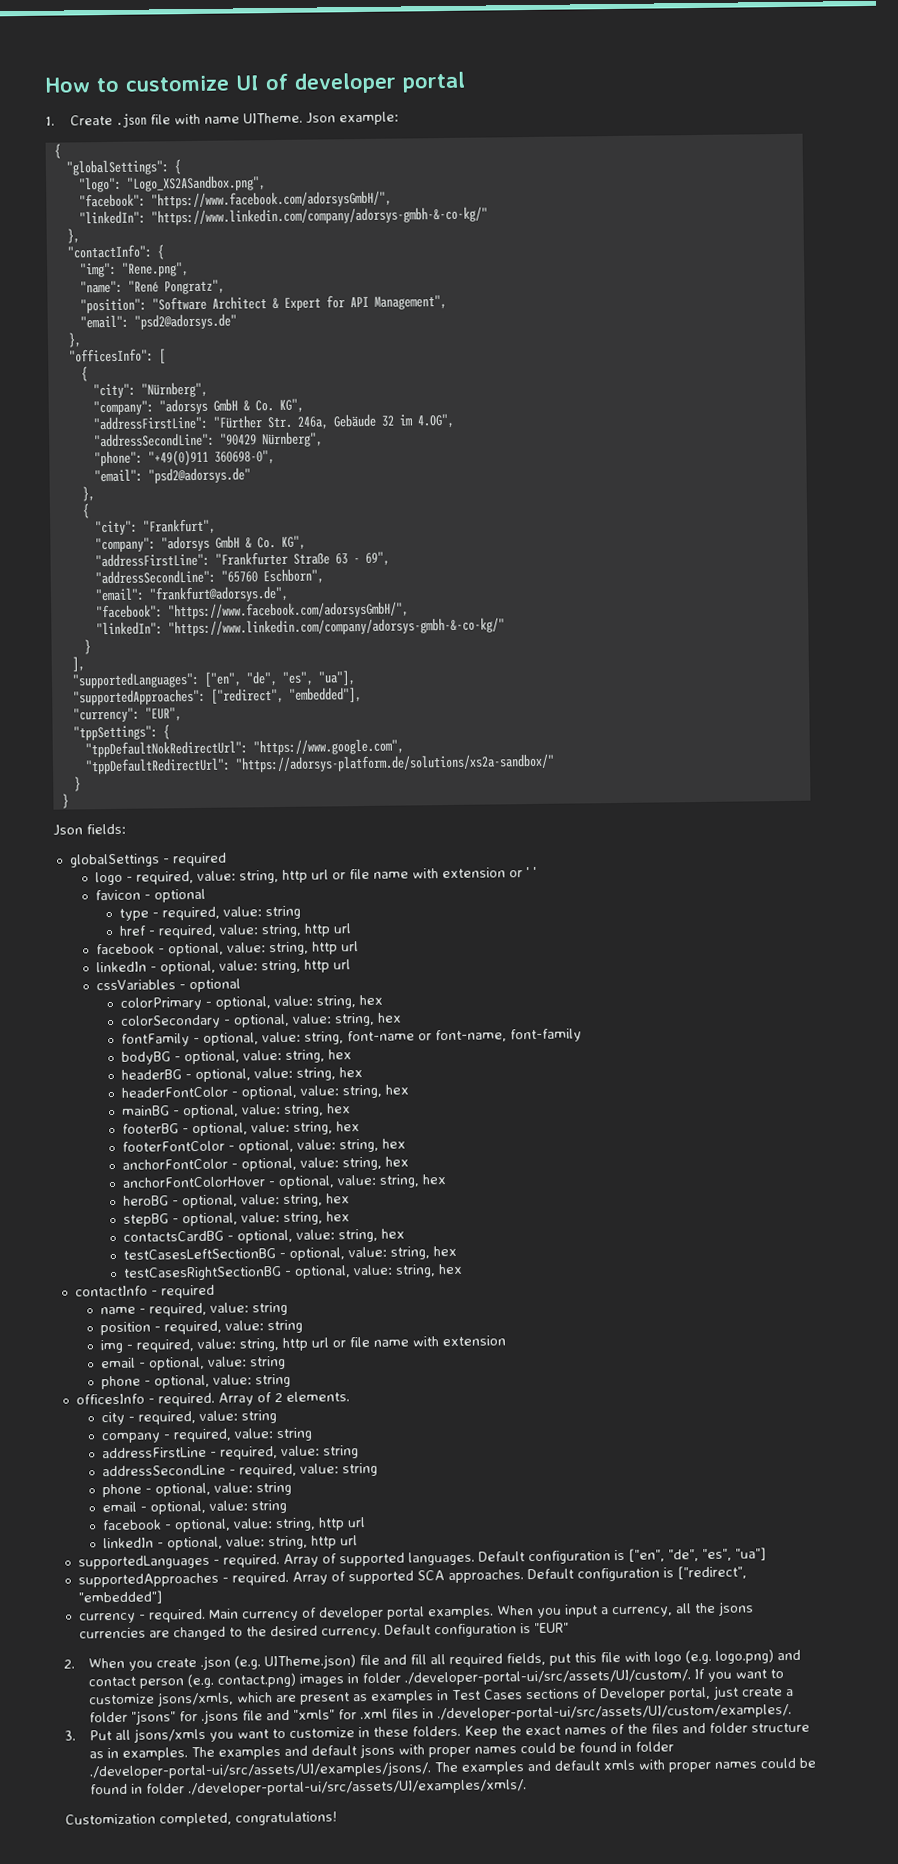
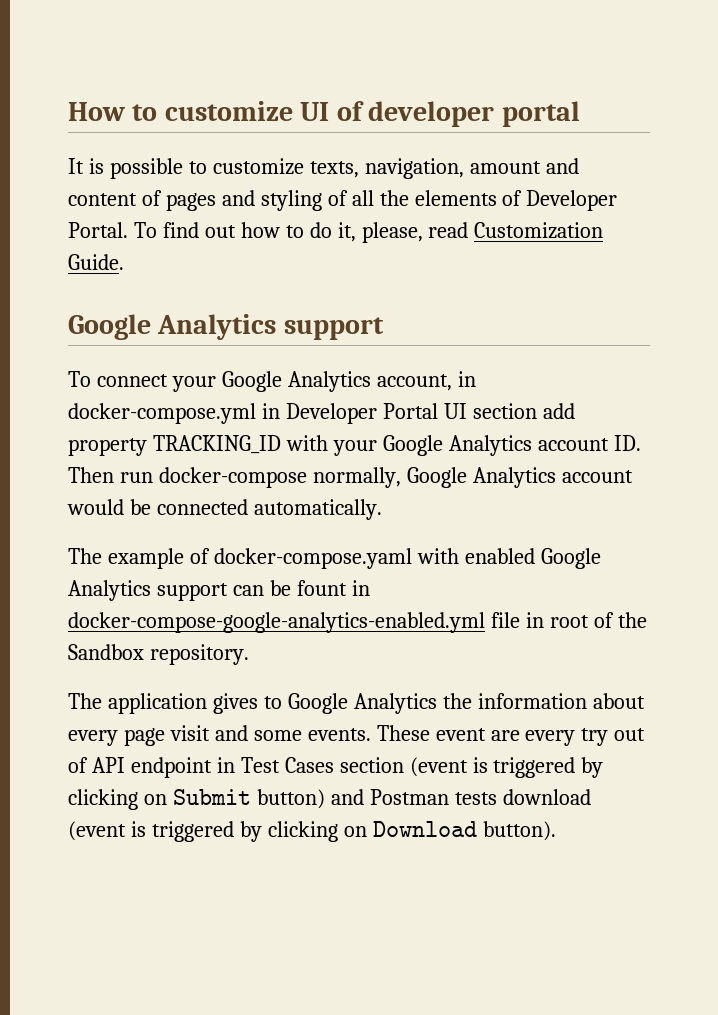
[45,111,399,128] [53,143,61,159] [65,159,181,176] [78,175,266,193] [78,190,392,209] [78,206,488,226] [66,228,80,244] [66,244,164,260] [79,262,189,278] [79,279,225,295] [79,294,447,314] [79,313,237,330] [67,332,82,348] [68,348,166,364] [80,366,88,382] [92,381,208,399] [92,398,304,416] [92,413,455,431] [93,431,323,448] [93,449,275,467] [93,467,251,484] [81,486,95,502] [81,503,90,519] [94,518,216,536] [94,535,306,553] [94,551,390,568] [94,568,324,585] [94,585,289,603] [95,601,409,620] [95,617,505,637] [83,639,91,655] [71,656,85,672] [71,670,356,689] [72,687,362,706] [72,707,182,723] [72,724,170,741] [84,738,404,758] [84,753,555,775] [73,776,81,792] [61,793,69,809] [53,823,126,836] [69,852,227,868] [94,866,537,886] [94,888,206,903] [119,905,302,921] [119,923,353,939] [95,941,359,957] [95,959,351,975] [95,978,241,993] [120,994,384,1011] [120,1012,403,1029] [121,1028,583,1047] [121,1049,353,1065] [121,1067,364,1083] [121,1084,410,1100] [122,1103,352,1119] [122,1121,361,1137] [122,1138,407,1154] [122,1156,410,1172] [122,1174,447,1190] [123,1193,351,1209] [123,1211,351,1227] [123,1228,406,1244] [123,1245,458,1261] [123,1263,464,1281] [74,1284,215,1299] [99,1301,288,1317] [99,1319,303,1336] [99,1335,506,1354] [100,1355,286,1371] [100,1373,291,1390] [75,1391,350,1407] [100,1410,277,1426] [100,1427,313,1444] [101,1445,359,1460] [101,1462,378,1478] [101,1481,292,1498] [101,1499,287,1515] [101,1517,366,1533] [102,1535,358,1551] [77,1547,766,1570] [77,1565,747,1588] [77,1590,162,1605] [78,1601,754,1624] [78,1622,569,1641] [63,1649,801,1671] [87,1669,784,1689] [88,1685,794,1707] [88,1703,792,1725] [64,1722,810,1743] [88,1741,674,1761] [88,1757,816,1780] [89,1779,527,1797] [65,1811,337,1827] 1. Create .json file with name UITheme. Json example: // { // "globalSettings": { // "logo": "Logo_XS2ASandbox.png", // "facebook": "https://www.facebook.com/adorsysGmbH/", // "linkedIn": "https://www.linkedin.com/company/adorsys-gmbh-&-co-kg/" // }, // "contactInfo": { // "img": "Rene.png", // "name": "René Pongratz", // "position": "Software Architect & Expert for API Management", // "email": "psd2@adorsys.de" // }, // "officesInfo": [ // { // "city": "Nürnberg", // "company": "adorsys GmbH & Co. KG", // "addressFirstLine": "Fürther Str. 246a, Gebäude 32 im 4.OG", // "addressSecondLine": "90429 Nürnberg", // "phone": "+49(0)911 360698-0", // "email": "psd2@adorsys.de" // }, // { // "city": "Frankfurt", // "company": "adorsys GmbH & Co. KG", // "addressFirstLine": "Frankfurter Straße 63 - 69", // "addressSecondLine": "65760 Eschborn", // "email": "frankfurt@adorsys.de", // "facebook": "https://www.facebook.com/adorsysGmbH/", // "linkedIn": "https://www.linkedin.com/company/adorsys-gmbh-&-co-kg/" // } // ], // "supportedLanguages": ["en", "de", "es", "ua"], // "supportedApproaches": ["redirect", "embedded"], // "currency": "EUR", // "tppSettings": { // "tppDefaultNokRedirectUrl": "https://www.google.com", // "tppDefaultRedirectUrl": "https://adorsys-platform.de/solutions/xs2a-sandbox/" // } // } // Json fields: // globalSettings - required // logo - required, value: string, http url or file name with extension or ' ' // favicon - optional // type - required, value: string // href - required, value: string, http url // facebook - optional, value: string, http url // linkedIn - optional, value: string, http url // cssVariables - optional // colorPrimary - optional, value: string, hex // colorSecondary - optional, value: string, hex // fontFamily - optional, value: string, font-name or font-name, font-family // bodyBG - optional, value: string, hex // headerBG - optional, value: string, hex // headerFontColor - optional, value: string, hex // mainBG - optional, value: string, hex // footerBG - optional, value: string, hex // footerFontColor - optional, value: string, hex // anchorFontColor - optional, value: string, hex // anchorFontColorHover - optional, value: string, hex // heroBG - optional, value: string, hex // stepBG - optional, value: string, hex // contactsCardBG - optional, value: string, hex // testCasesLeftSectionBG - optional, value: string, hex // testCasesRightSectionBG - optional, value: string, hex // contactInfo - required // name - required, value: string // position - required, value: string // img - required, value: string, http url or file name with extension // email - optional, value: string // phone - optional, value: string // officesInfo - required. Array of 2 elements. // city - required, value: string // company - required, value: string // addressFirstLine - required, value: string // addressSecondLine - required, value: string // phone - optional, value: string // email - optional, value: string // facebook - optional, value: string, http url // linkedIn - optional, value: string, http url // supportedLanguages - required. Array of supported languages. Default configuration is ["en", "de", "es", "ua"] // supportedApproaches - required. Array of supported SCA approaches. Default configuration is ["redirect", "embedded"] // currency - required. Main currency of developer portal examples. When you input a currency, all the jsons currencies are changed to the desired currency. Default configuration is "EUR" // 2. When you create .json (e.g. UITheme.json) file and fill all required fields, put this file with logo (e.g. logo.png) and contact person (e.g. contact.png) images in folder ./developer-portal-ui/src/assets/UI/custom/. If you want to customize jsons/xmls, which are present as examples in Test Cases sections of Developer portal, just create a folder "jsons" for .jsons file and "xmls" for .xml files in ./developer-portal-ui/src/assets/UI/custom/examples/. // 3. Put all jsons/xmls you want to customize in these folders. Keep the exact names of the files and folder structure as in examples. The examples and default jsons with proper names could be found in folder ./developer-portal-ui/src/assets/UI/examples/jsons/. The examples and default xmls with proper names could be found in folder ./developer-portal-ui/src/assets/UI/examples/xmls/. // Customization completed, congratulations! -> [68,158,579,179] [68,190,618,211] [68,222,604,243] [68,254,124,270] [68,314,384,340] [68,371,476,392] [68,403,575,424] [68,435,641,456] [68,467,633,488] [67,499,382,520] [68,548,601,569] [68,580,370,601] [68,612,647,633] [68,644,249,665] [68,693,645,714] [68,725,646,746] [68,757,604,778] [68,789,591,810] [68,821,556,842] It is possible to customize texts, navigation, amount and content of pages and styling of all the elements of Developer Portal. To find out how to do it, please, read Customization Guide. // Google Analytics support // To connect your Google Analytics account, in docker-compose.yml in Developer Portal UI section add property TRACKING_ID with your Google Analytics account ID. Then run docker-compose normally, Google Analytics account would be connected automatically. // The example of docker-compose.yaml with enabled Google Analytics support can be fount in docker-compose-google-analytics-enabled.yml file in root of the Sandbox repository. // The application gives to Google Analytics the information about every page visit and some events. These event are every try out of API endpoint in Test Cases section (event is triggered by clicking on Submit button) and Postman tests download (event is triggered by clicking on Download button).

